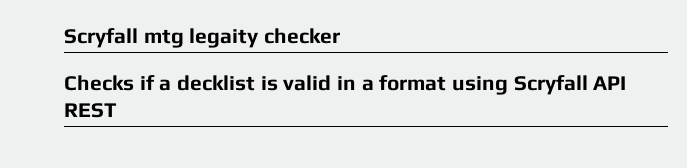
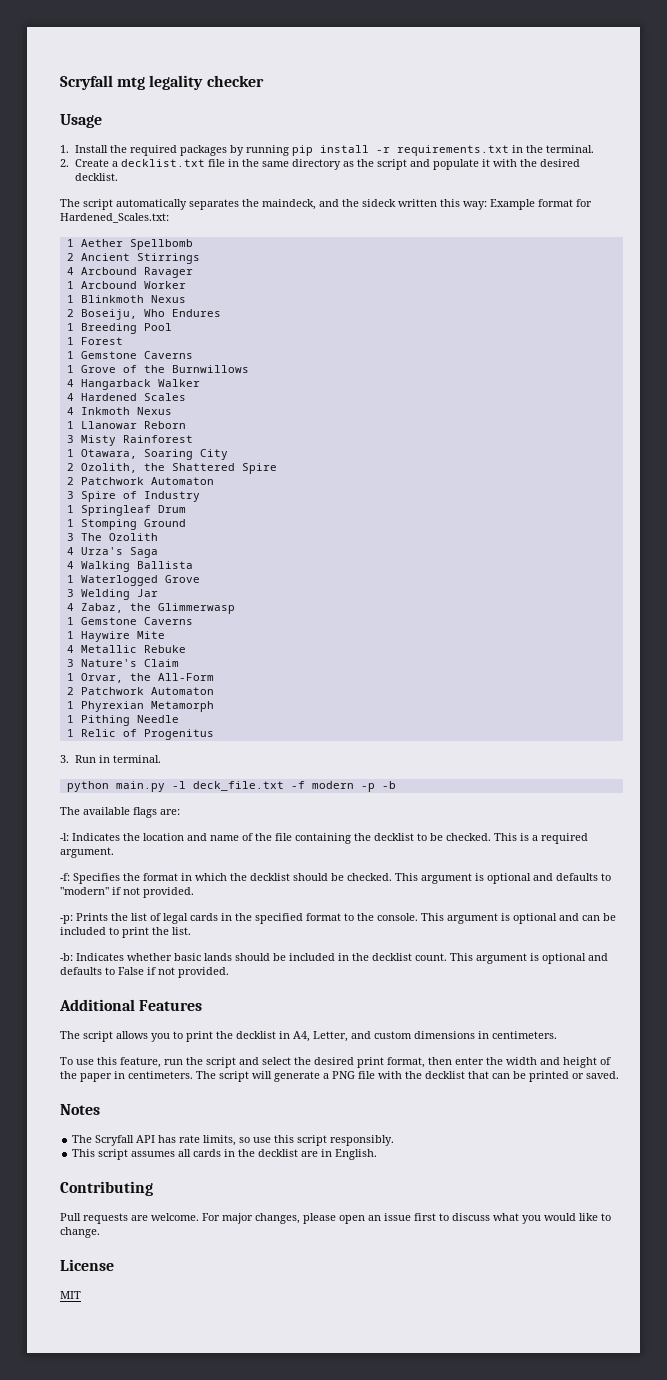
[189,28,260,48] legaity -> [149,75,204,90] legality
[64,75,627,95] [64,103,117,118] Checks if a decklist is valid in a format using Scryfall API REST -> [60,114,102,128] [60,145,595,156] [60,159,581,170] [75,173,119,181] [60,199,592,210] [60,213,169,223] [66,239,193,250] [66,253,200,264] [66,267,193,278] [66,281,186,289] [66,295,186,303] [66,309,221,320] [66,323,172,334] [66,337,123,345] [66,351,193,359] [66,365,249,373] [66,379,200,390] [66,393,186,401] [66,407,172,415] [66,421,186,429] [66,435,193,446] [66,449,228,460] [66,463,277,474] [66,477,214,485] [66,491,200,502] [66,505,186,516] [66,519,186,530] [66,533,158,541] [66,547,158,558] [66,561,193,572] [66,575,200,586] [66,589,158,600] [66,603,235,614] [66,617,193,625] [66,631,165,642] [66,645,186,653] [66,659,179,667] [66,673,214,683] [66,687,214,695] [66,701,214,712] [66,715,179,726] [66,729,214,740] [60,755,162,763] [66,781,396,792] [60,807,180,818] [60,833,588,844] [60,847,114,858] [60,873,611,884] [60,887,194,898] [60,913,616,924] [60,927,191,938] [60,953,608,964] [60,967,229,978] [59,999,203,1011] [60,1031,557,1042] [60,1057,611,1068] [60,1071,619,1082] [60,1104,100,1115] [72,1135,395,1146] [72,1149,378,1160] [60,1181,153,1196] [60,1213,611,1224] [60,1227,100,1238] [60,1259,114,1271] [60,1291,81,1299] Usage // 1. Install the required packages by running pip install -r requirements.txt in the terminal. // 2. Create a decklist.txt file in the same directory as the script and populate it with the desired decklist. // The script automatically separates the maindeck, and the sideck written this way: Example format for Hardened_Scales.txt: // 1 Aether Spellbomb // 2 Ancient Stirrings // 4 Arcbound Ravager // 1 Arcbound Worker // 1 Blinkmoth Nexus // 2 Boseiju, Who Endures // 1 Breeding Pool // 1 Forest // 1 Gemstone Caverns // 1 Grove of the Burnwillows // 4 Hangarback Walker // 4 Hardened Scales // 4 Inkmoth Nexus // 1 Llanowar Reborn // 3 Misty Rainforest // 1 Otawara, Soaring City // 2 Ozolith, the Shattered Spire // 2 Patchwork Automaton // 3 Spire of Industry // 1 Springleaf Drum // 1 Stomping Ground // 3 The Ozolith // 4 Urza's Saga // 4 Walking Ballista // 1 Waterlogged Grove // 3 Welding Jar // 4 Zabaz, the Glimmerwasp // 1 Gemstone Caverns // 1 Haywire Mite // 4 Metallic Rebuke // 3 Nature's Claim // 1 Orvar, the All-Form // 2 Patchwork Automaton // 1 Phyrexian Metamorph // 1 Pithing Needle // 1 Relic of Progenitus // 3. Run in terminal. // python main.py -l deck_file.txt -f modern -p -b // The available flags are: // -l: Indicates the location and name of the file containing the decklist to be checked. This is a required argument. // -f: Specifies the format in which the decklist should be checked. This argument is optional and defaults to "modern" if not provided. // -p: Prints the list of legal cards in the specified format to the console. This argument is optional and can be included to print the list. // -b: Indicates whether basic lands should be included in the decklist count. This argument is optional and defaults to False if not provided. // Additional Features // The script allows you to print the decklist in A4, Letter, and custom dimensions in centimeters. // To use this feature, run the script and select the desired print format, then enter the width and height of the paper in centimeters. The script will generate a PNG file with the decklist that can be printed or saved. // Notes // The Scryfall API has rate limits, so use this script responsibly. // This script assumes all cards in the decklist are in English. // Contributing // Pull requests are welcome. For major changes, please open an issue first to discuss what you would like to change. // License // MIT

